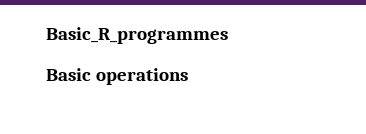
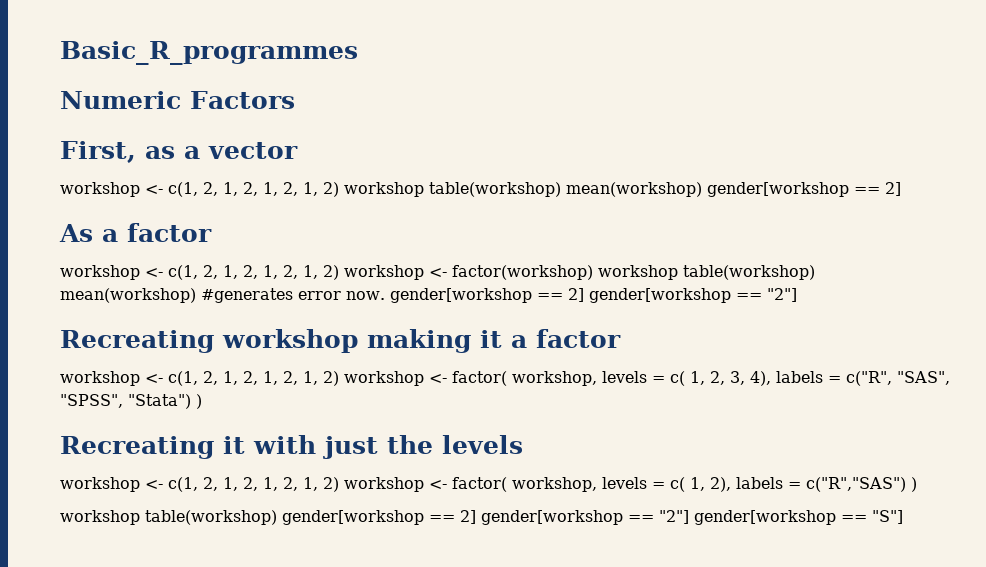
[46,68,188,85] Basic operations -> [60,91,295,109] [60,141,298,163] [60,182,901,197] [59,223,212,242] [60,265,815,280] [60,288,797,303] [60,329,621,353] [60,371,950,386] [60,394,202,409] [60,435,523,459] [60,477,917,492] [60,510,903,525] Numeric Factors // First, as a vector // workshop <- c(1, 2, 1, 2, 1, 2, 1, 2) workshop table(workshop) mean(workshop) gender[workshop == 2] // As a factor // workshop <- c(1, 2, 1, 2, 1, 2, 1, 2) workshop <- factor(workshop) workshop table(workshop) mean(workshop) #generates error now. gender[workshop == 2] gender[workshop == "2"] // Recreating workshop making it a factor // workshop <- c(1, 2, 1, 2, 1, 2, 1, 2) workshop <- factor( workshop, levels = c( 1, 2, 3, 4), labels = c("R", "SAS", "SPSS", "Stata") ) // Recreating it with just the levels // workshop <- c(1, 2, 1, 2, 1, 2, 1, 2) workshop <- factor( workshop, levels = c( 1, 2), labels = c("R","SAS") ) // workshop table(workshop) gender[workshop == 2] gender[workshop == "2"] gender[workshop == "S"]

